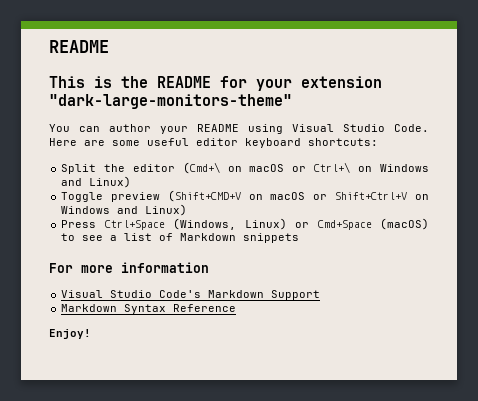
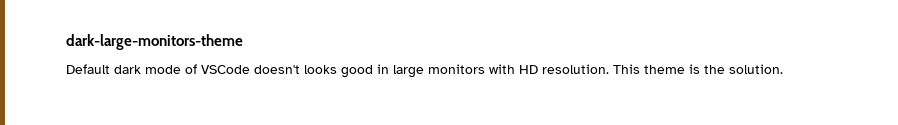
[49,40,109,53] [49,76,382,91] [49,94,292,109] [49,124,429,134] [49,138,378,148] [61,162,429,174] [61,176,132,188] [61,190,429,202] [61,204,188,216] [61,218,429,230] [61,233,300,243] [49,262,209,273] [61,290,321,300] [61,304,237,314] [49,329,91,339] README // This is the README for your extension "dark-large-monitors-theme" // You can author your README using Visual Studio Code. Here are some useful editor keyboard shortcuts: // Split the editor (Cmd+\ on macOS or Ctrl+\ on Windows and Linux) // Toggle preview (Shift+CMD+V on macOS or Shift+Ctrl+V on Windows and Linux) // Press Ctrl+Space (Windows, Linux) or Cmd+Space (macOS) to see a list of Markdown snippets // For more information // Visual Studio Code's Markdown Support // Markdown Syntax Reference // Enjoy! -> [66,34,243,50] [66,64,783,78] dark-large-monitors-theme // Default dark mode of VSCode doesn't looks good in large monitors with HD resolution. This theme is the solution.

